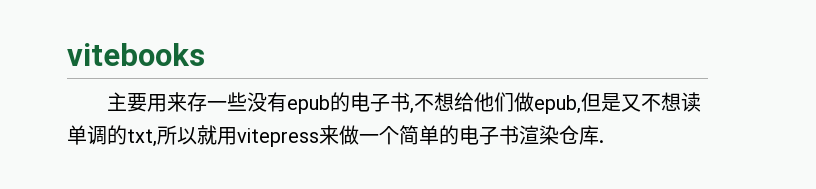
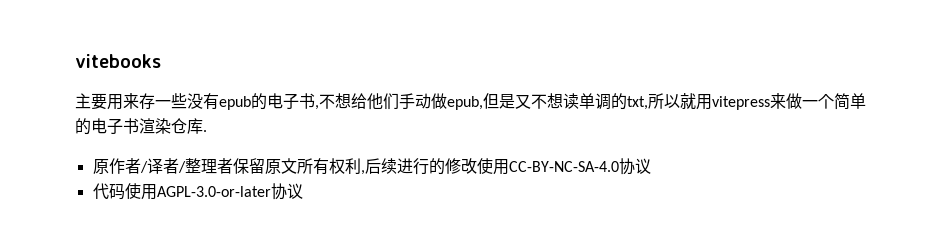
(514, 102) none -> [399,93,431,110] 手动
(604, 141) none -> [92,158,651,175] [92,183,303,200] // 原作者/译者/整理者保留原文所有权利,后续进行的修改使用CC-BY-NC-SA-4.0协议 // 代码使用AGPL-3.0-or-later协议

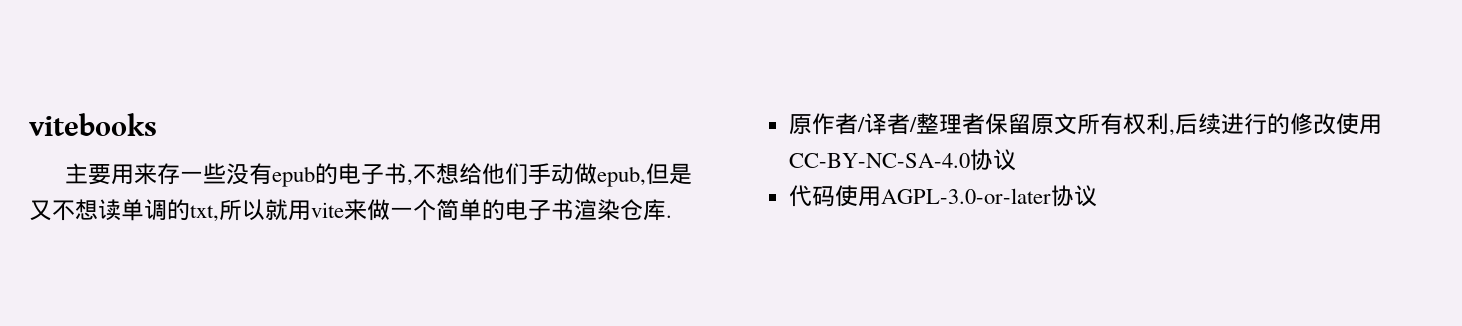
[712,96,770,110] vitepress -> [311,202,344,218] vite

